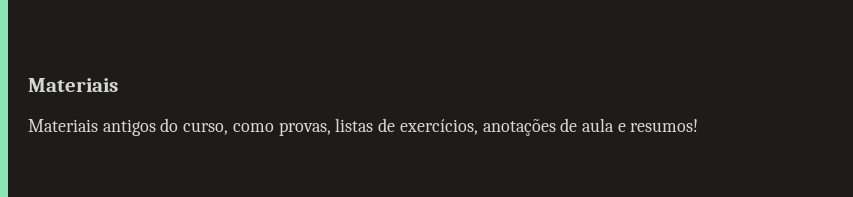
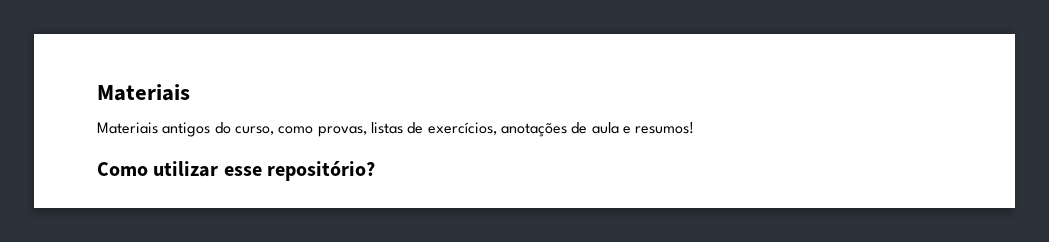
(699, 125) none -> [97,161,376,181] // Como utilizar esse repositório?

